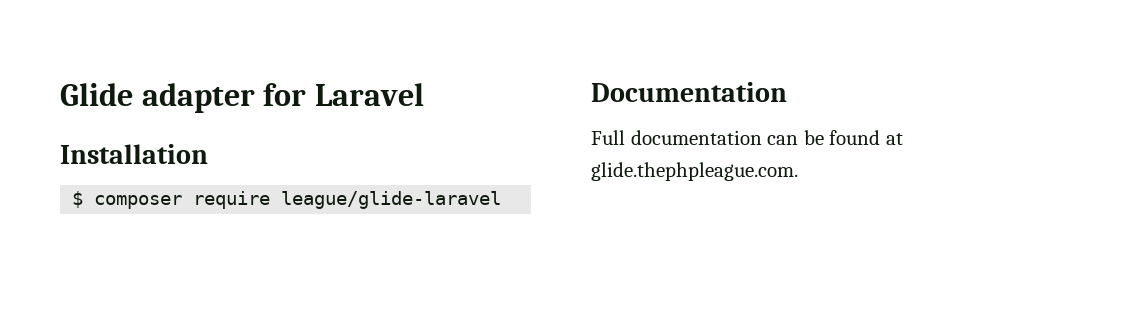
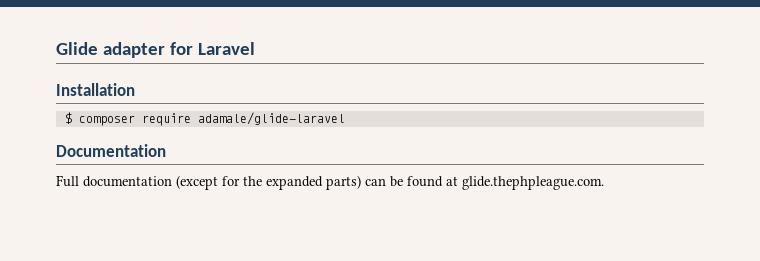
[281,191,502,209] league/glide-laravel -> [197,112,345,125] adamale/glide-laravel
(762, 137) none -> [176,175,361,190] (except for the expanded parts)

